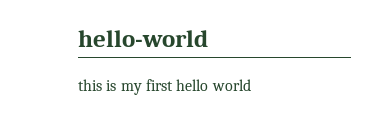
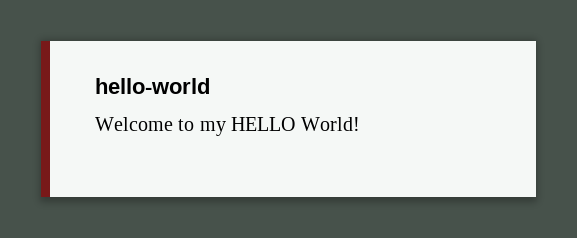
[78,79,251,95] this is my first hello world -> [95,117,360,136] Welcome to my HELLO World!

